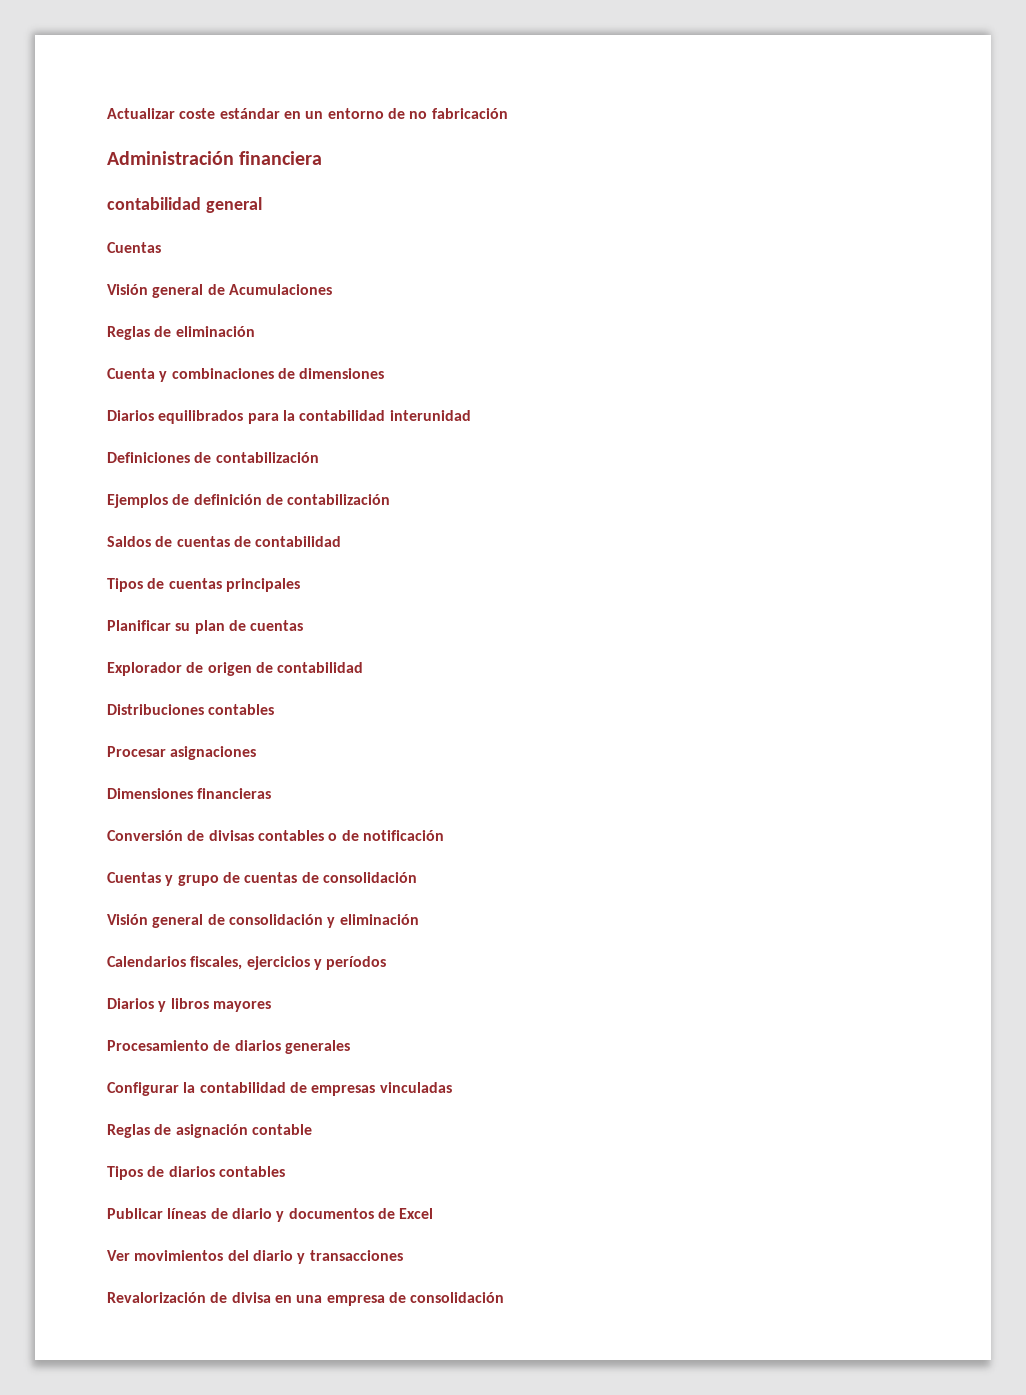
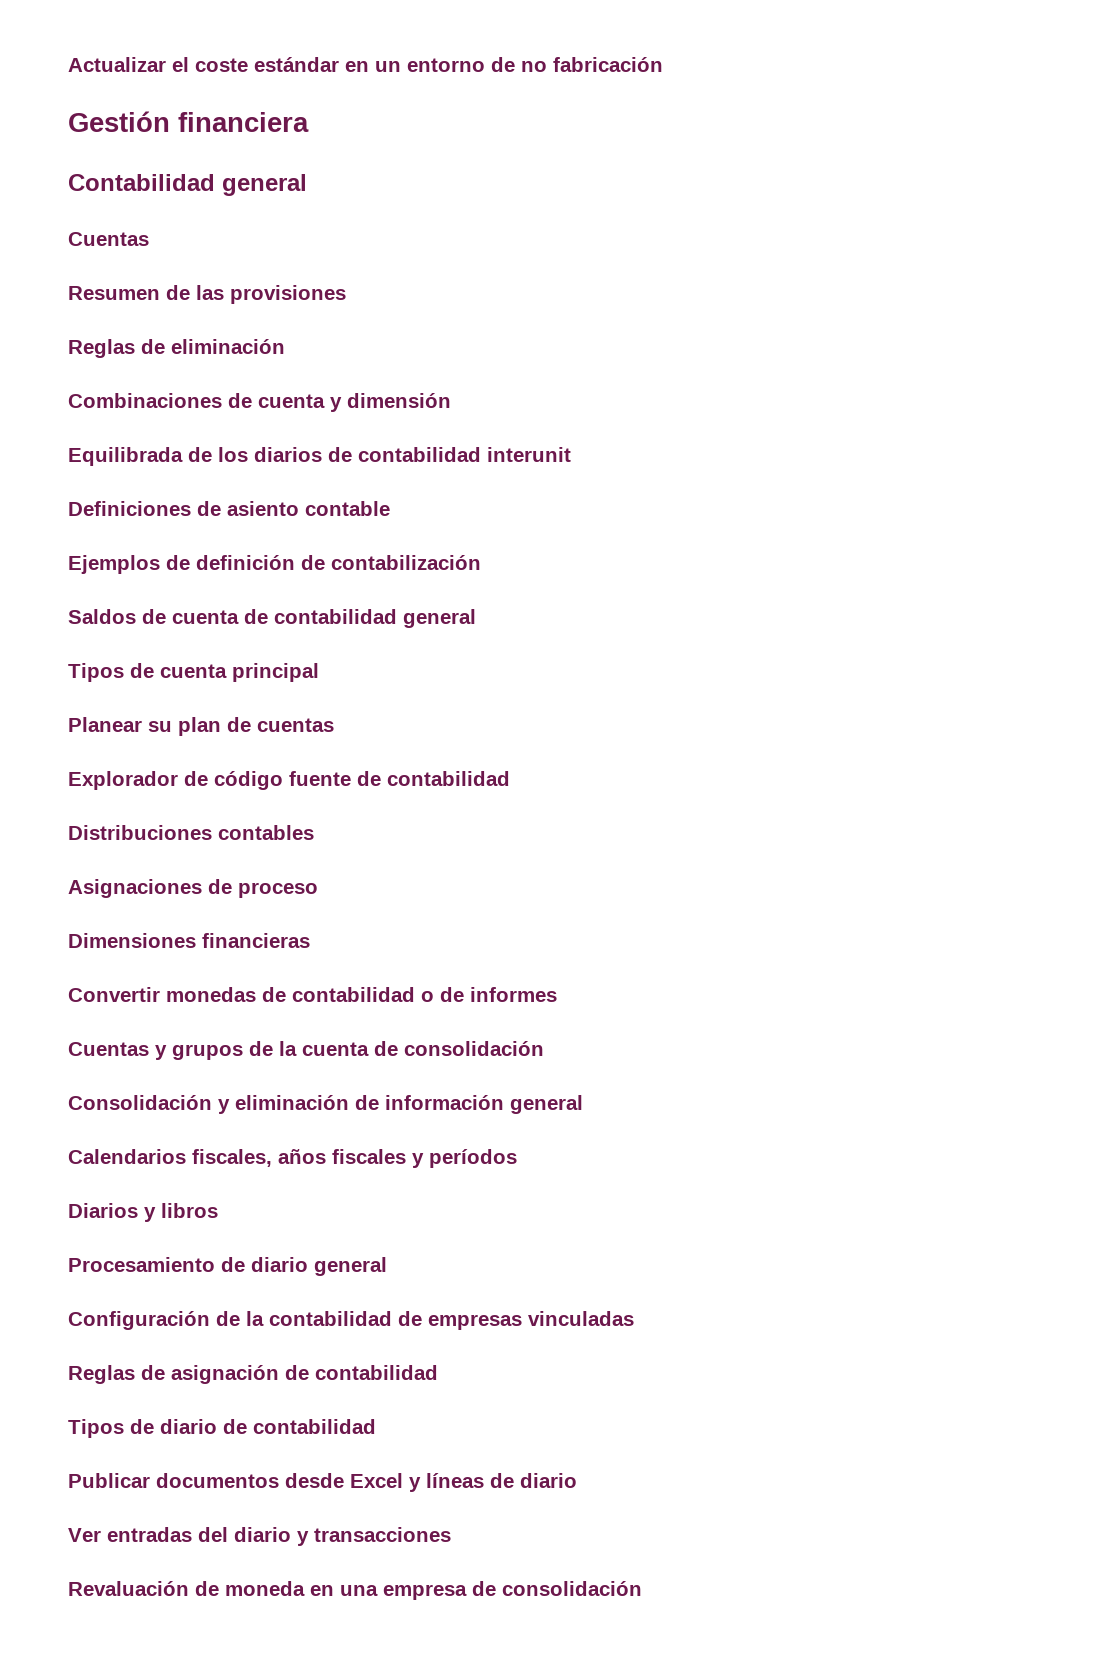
(175, 113) none -> [172,57,189,72] el
[107,151,234,165] Administración -> [68,111,170,132] Gestión
[107,197,201,210] contabilidad -> [68,174,215,191] Contabilidad
[107,284,332,298] Visión general de Acumulaciones -> [68,285,346,304] Resumen de las provisiones
[107,368,385,382] [107,410,471,424] Cuenta y combinaciones de dimensiones // Diarios equilibrados para la contabilidad interunidad -> [68,393,451,412] [68,447,571,466] Combinaciones de cuenta y dimensión // Equilibrada de los diarios de contabilidad interunit
[215,452,319,463] contabilización -> [227,501,390,516] asiento contable
[176,536,342,547] [107,578,300,592] [107,620,171,631] cuentas de contabilidad // Tipos de cuentas principales // Planificar -> [172,609,476,628] [68,663,319,682] [68,717,142,732] cuenta de contabilidad general // Tipos de cuenta principal // Planear
[207,662,252,676] origen -> [214,771,351,790] código fuente
[107,746,257,760] Procesar asignaciones -> [68,879,318,898] Asignaciones de proceso
[107,830,324,841] Conversión de divisas contables -> [68,987,415,1002] Convertir monedas de contabilidad
[362,830,444,841] notificación -> [470,987,557,1002] informes
[177,872,417,886] [107,914,323,928] grupo de cuentas de consolidación // Visión general de consolidación -> [172,1041,544,1060] [68,1095,212,1110] grupos de la cuenta de consolidación // Consolidación
(419, 919) none -> [355,1095,583,1114] de información general
[246,956,310,970] ejercicios -> [278,1149,406,1164] años fiscales
[212,1001,271,1012] mayores -> (218, 1210) none
[234,1040,350,1054] [107,1082,179,1096] diarios generales // Configurar -> [251,1257,387,1276] [68,1311,240,1330] diario general // Configuración de
[251,1124,312,1135] [107,1166,285,1180] [107,1208,163,1219] contable // Tipos de diarios contables // Publicar -> [285,1365,438,1380] [68,1419,376,1438] [68,1473,421,1492] de contabilidad // Tipos de diario de contabilidad // Publicar documentos desde Excel y
[276,1208,434,1222] y documentos de Excel -> (577, 1480) none
[134,1250,224,1261] movimientos -> [107,1527,192,1542] entradas
[107,1292,271,1303] Revalorización de divisa -> [68,1581,305,1596] Revaluación de moneda

